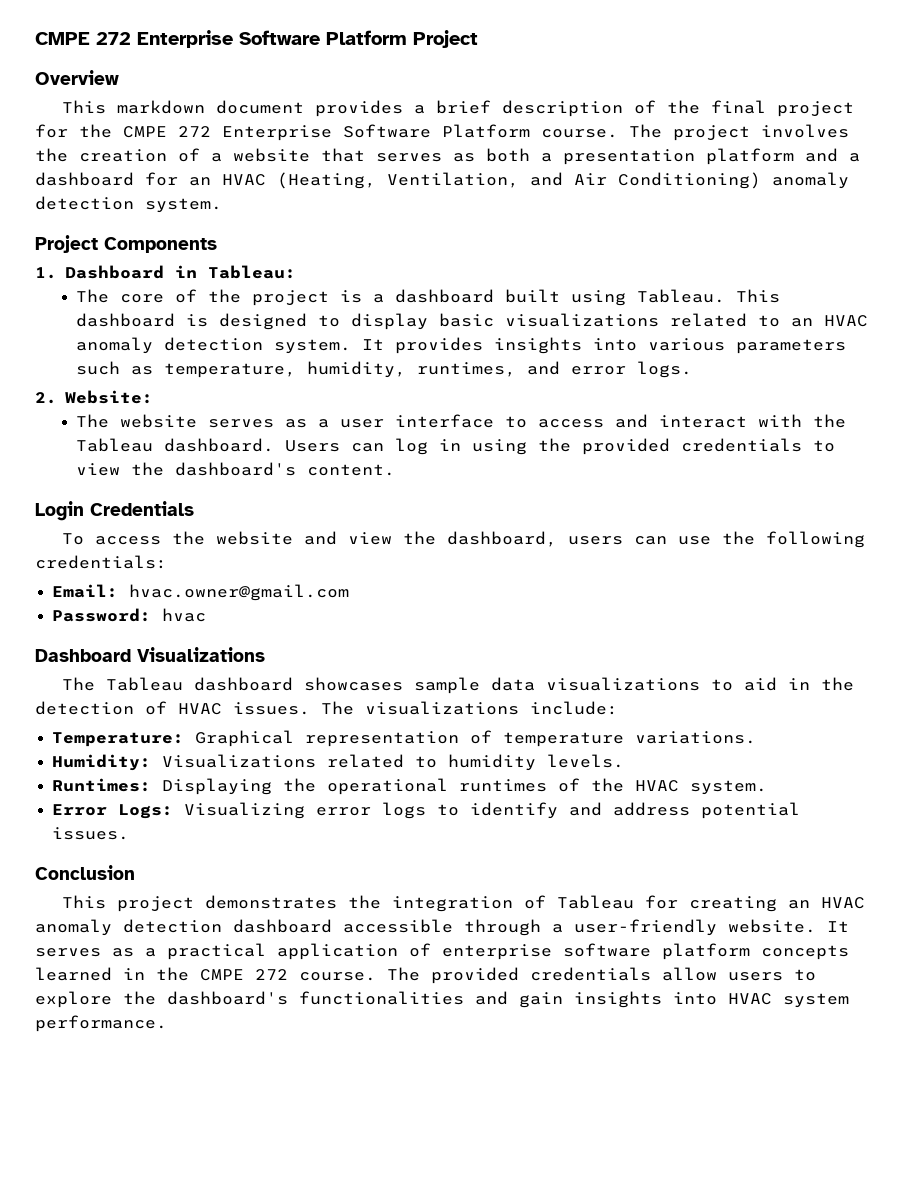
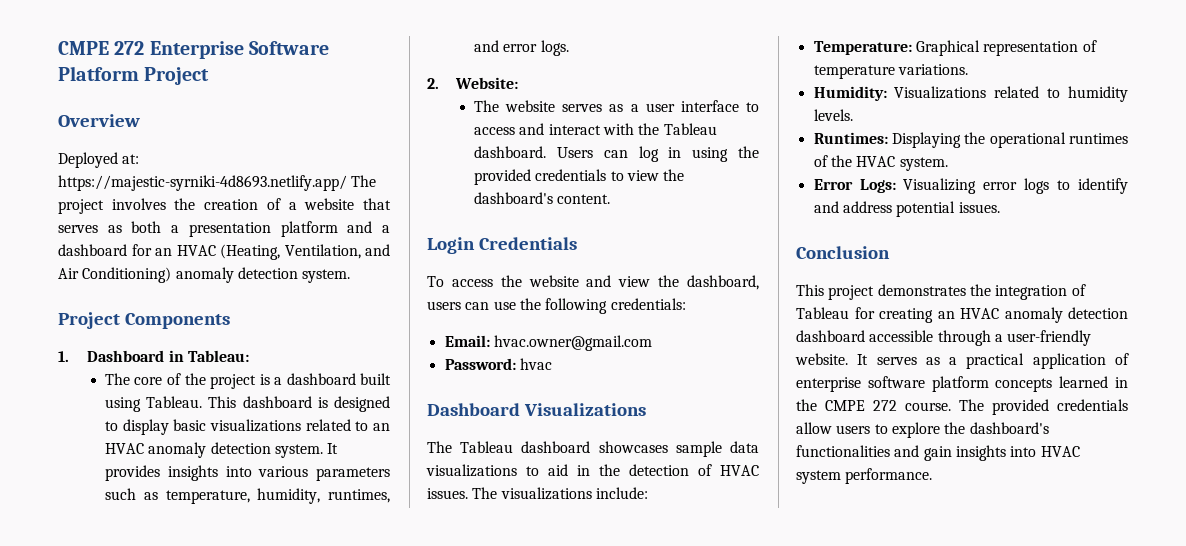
[61,100,854,117] [35,124,618,141] This markdown document provides a brief description of the final project for the CMPE 272 Enterprise Software Platform course. -> [58,152,140,168] [58,175,347,191] Deployed at: https://majestic-syrniki-4d8693.netlify.app/

